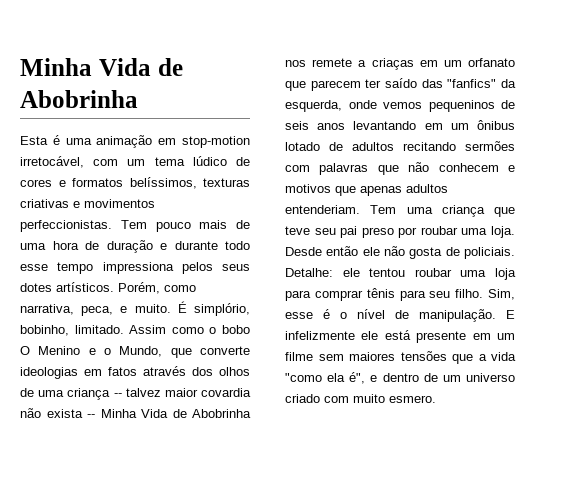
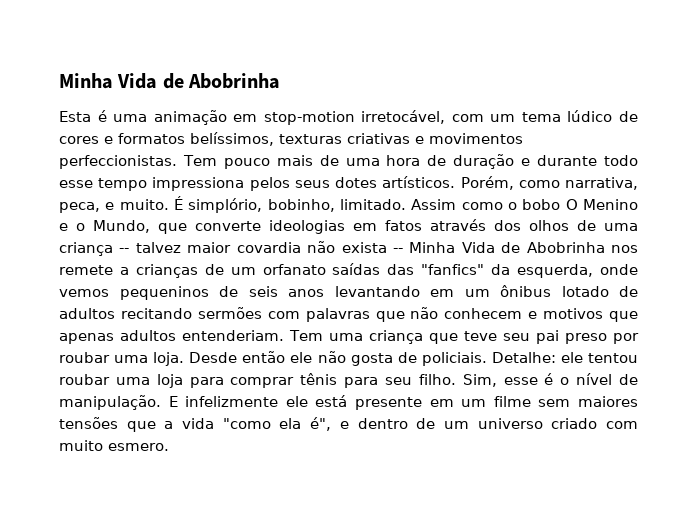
[371,58,515,70] [285,78,417,91] criaças em um orfanato que parecem ter saído -> [135,263,381,278] crianças de um orfanato saídas

